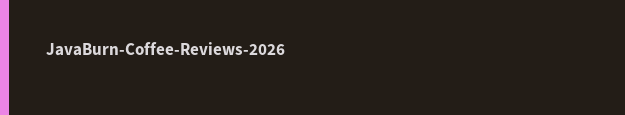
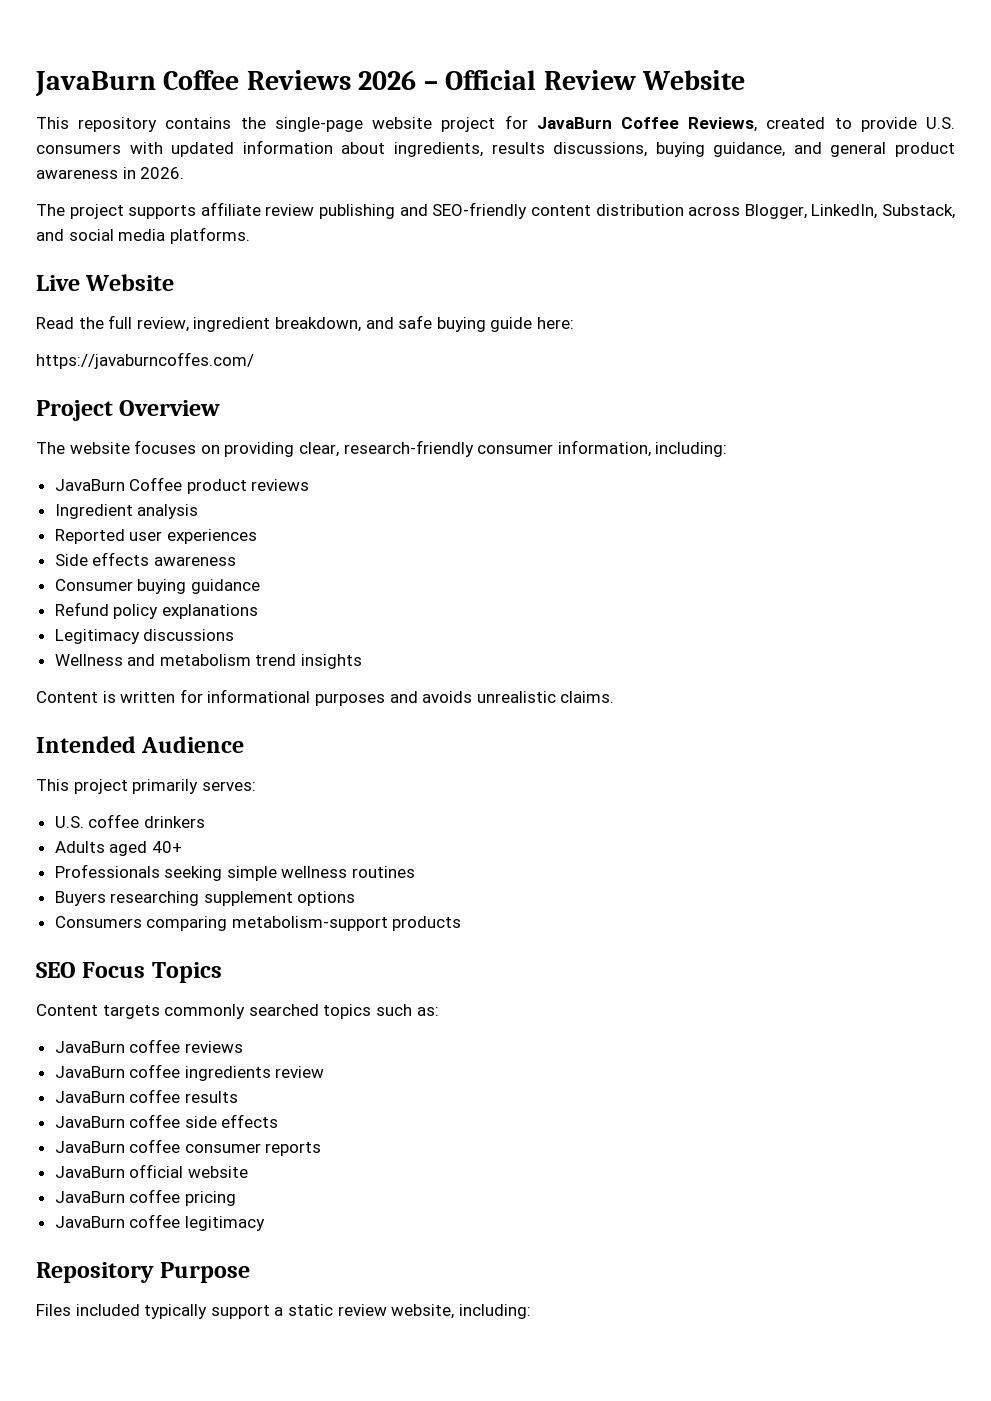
[46,42,285,56] JavaBurn-Coffee-Reviews-2026 -> [35,70,745,97] [36,115,955,132] [36,140,956,157] [36,167,185,179] [36,202,955,219] [36,227,250,244] [36,274,175,291] [36,315,574,332] [36,352,254,369] [36,400,221,421] [36,440,728,457] [54,477,310,494] [54,504,199,519] [54,529,257,544] [54,552,236,566] [54,579,260,594] [54,602,258,619] [54,629,235,644] [54,654,363,669] [36,689,615,706] [36,736,245,753] [36,779,256,794] [54,814,205,828] [54,841,182,856] [54,864,416,881] [54,891,356,906] [54,916,462,931] [36,962,222,983] [36,1004,439,1019] [54,1039,243,1053] [54,1064,325,1081] [54,1089,238,1103] [54,1114,279,1128] [54,1139,322,1156] [54,1164,248,1178] [54,1189,236,1206] [54,1214,265,1231] [36,1262,251,1283] [36,1304,531,1319] JavaBurn Coffee Reviews 2026 – Official Review Website // This repository contains the single-page website project for JavaBurn Coffee Reviews, created to provide U.S. consumers with updated information about ingredients, results discussions, buying guidance, and general product awareness in 2026. // The project supports affiliate review publishing and SEO-friendly content distribution across Blogger, LinkedIn, Substack, and social media platforms. // Live Website // Read the full review, ingredient breakdown, and safe buying guide here: // https://javaburncoffes.com/ // Project Overview // The website focuses on providing clear, research-friendly consumer information, including: // JavaBurn Coffee product reviews // Ingredient analysis // Reported user experiences // Side effects awareness // Consumer buying guidance // Refund policy explanations // Legitimacy discussions // Wellness and metabolism trend insights // Content is written for informational purposes and avoids unrealistic claims. // Intended Audience // This project primarily serves: // U.S. coffee drinkers // Adults aged 40+ // Professionals seeking simple wellness routines // Buyers researching supplement options // Consumers comparing metabolism-support products // SEO Focus Topics // Content targets commonly searched topics such as: // JavaBurn coffee reviews // JavaBurn coffee ingredients review // JavaBurn coffee results // JavaBurn coffee side effects // JavaBurn coffee consumer reports // JavaBurn official website // JavaBurn coffee pricing // JavaBurn coffee legitimacy // Repository Purpose // Files included typically support a static review website, including:

